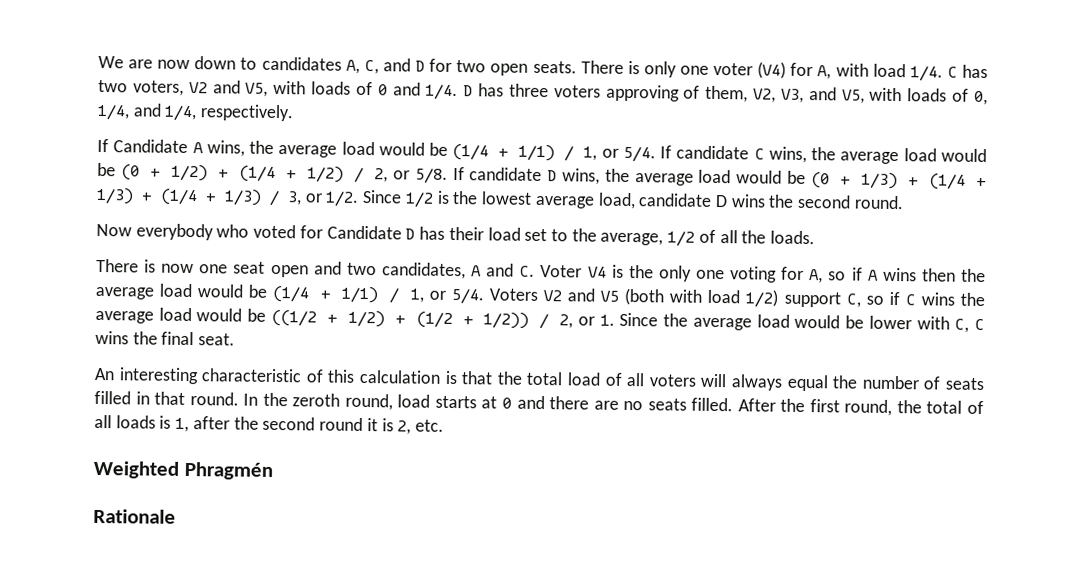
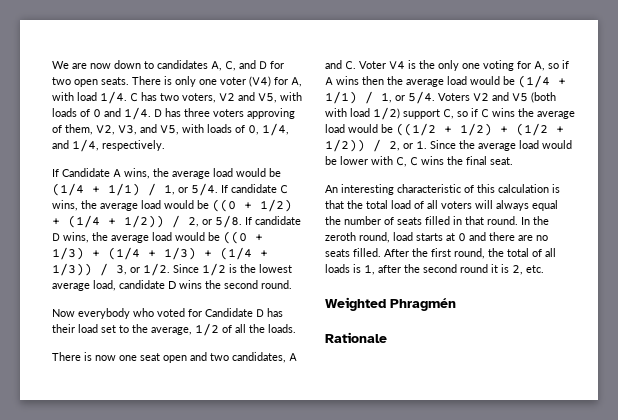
[120,164,140,181] (0 -> [212,199,236,212] ((0
[307,166,345,183] 1/2) -> [124,215,164,228] 1/2))
[810,172,830,189] (0 -> [223,231,247,244] ((0
[224,189,262,206] 1/3) -> [52,263,92,276] 1/3))

